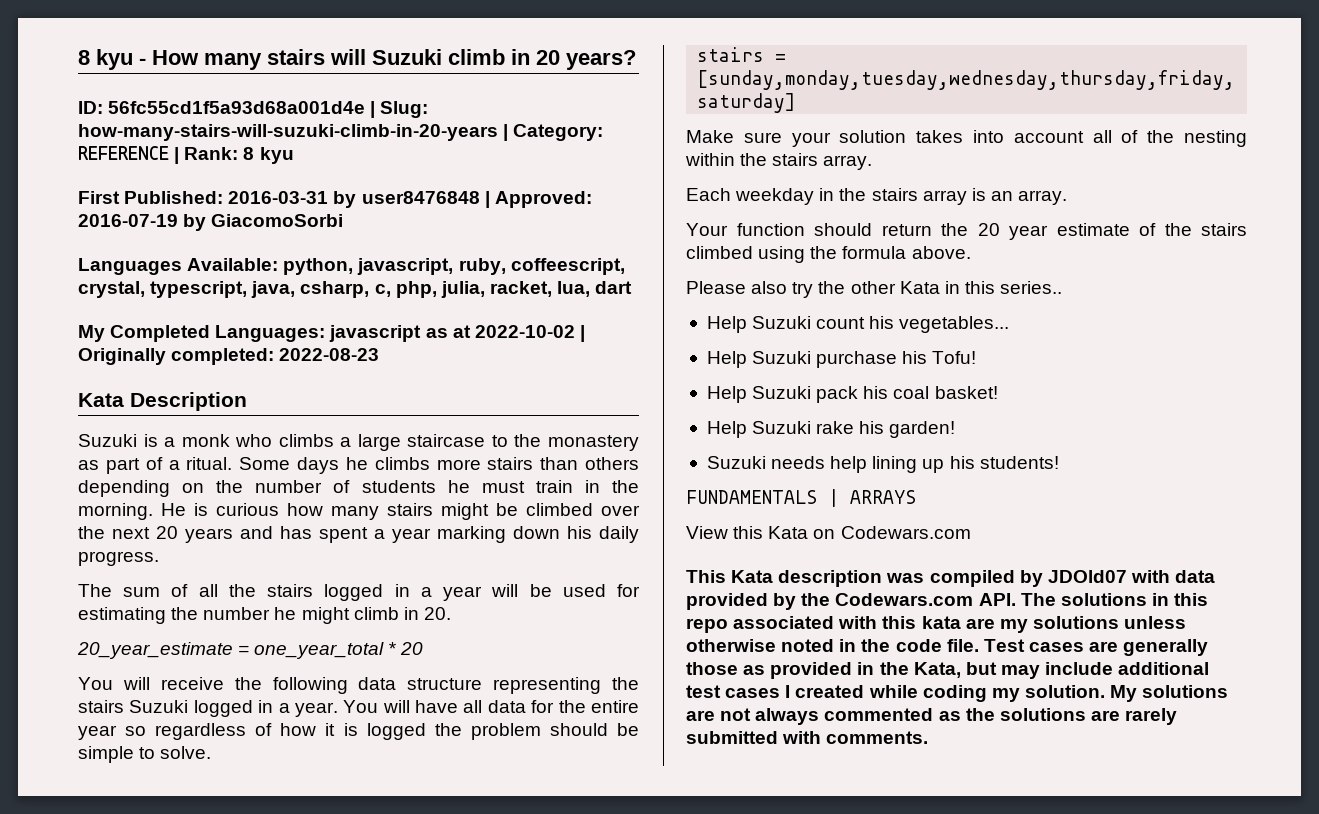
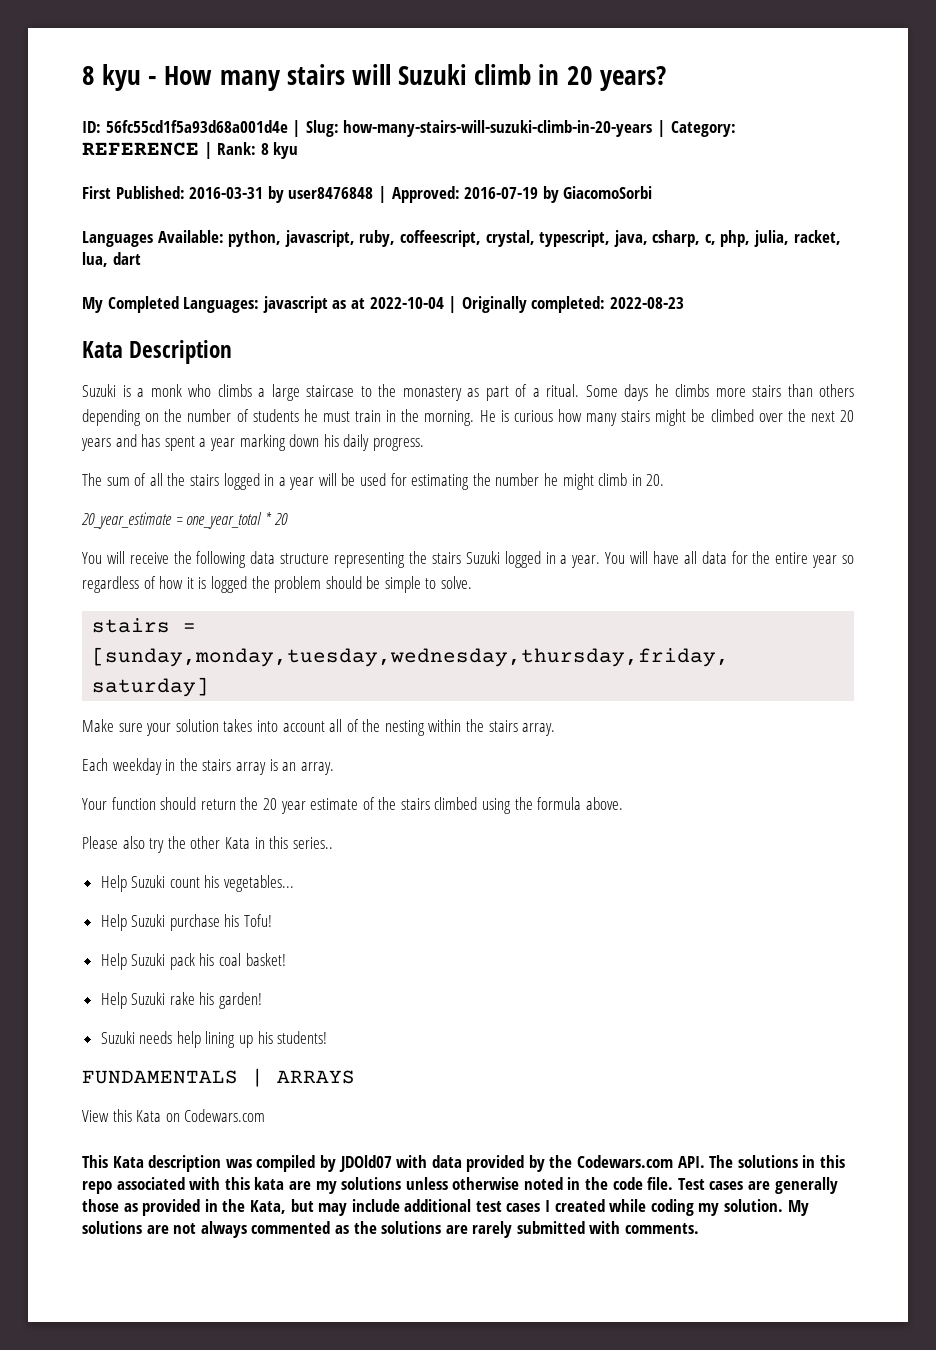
[474,325,575,338] 2022-10-02 -> [369,297,444,309] 2022-10-04

